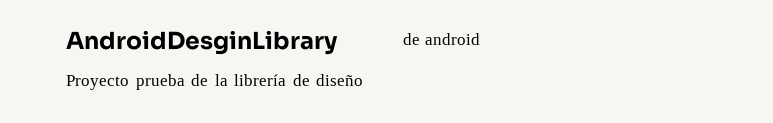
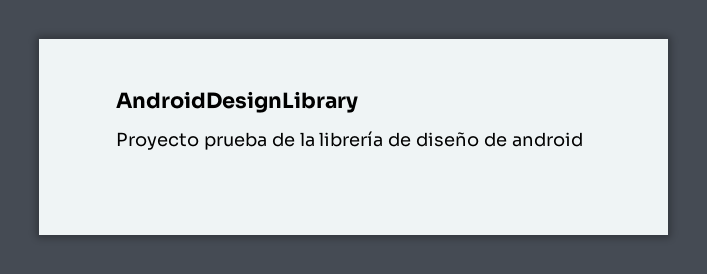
[66,30,338,55] AndroidDesginLibrary -> [116,91,358,113] AndroidDesignLibrary

